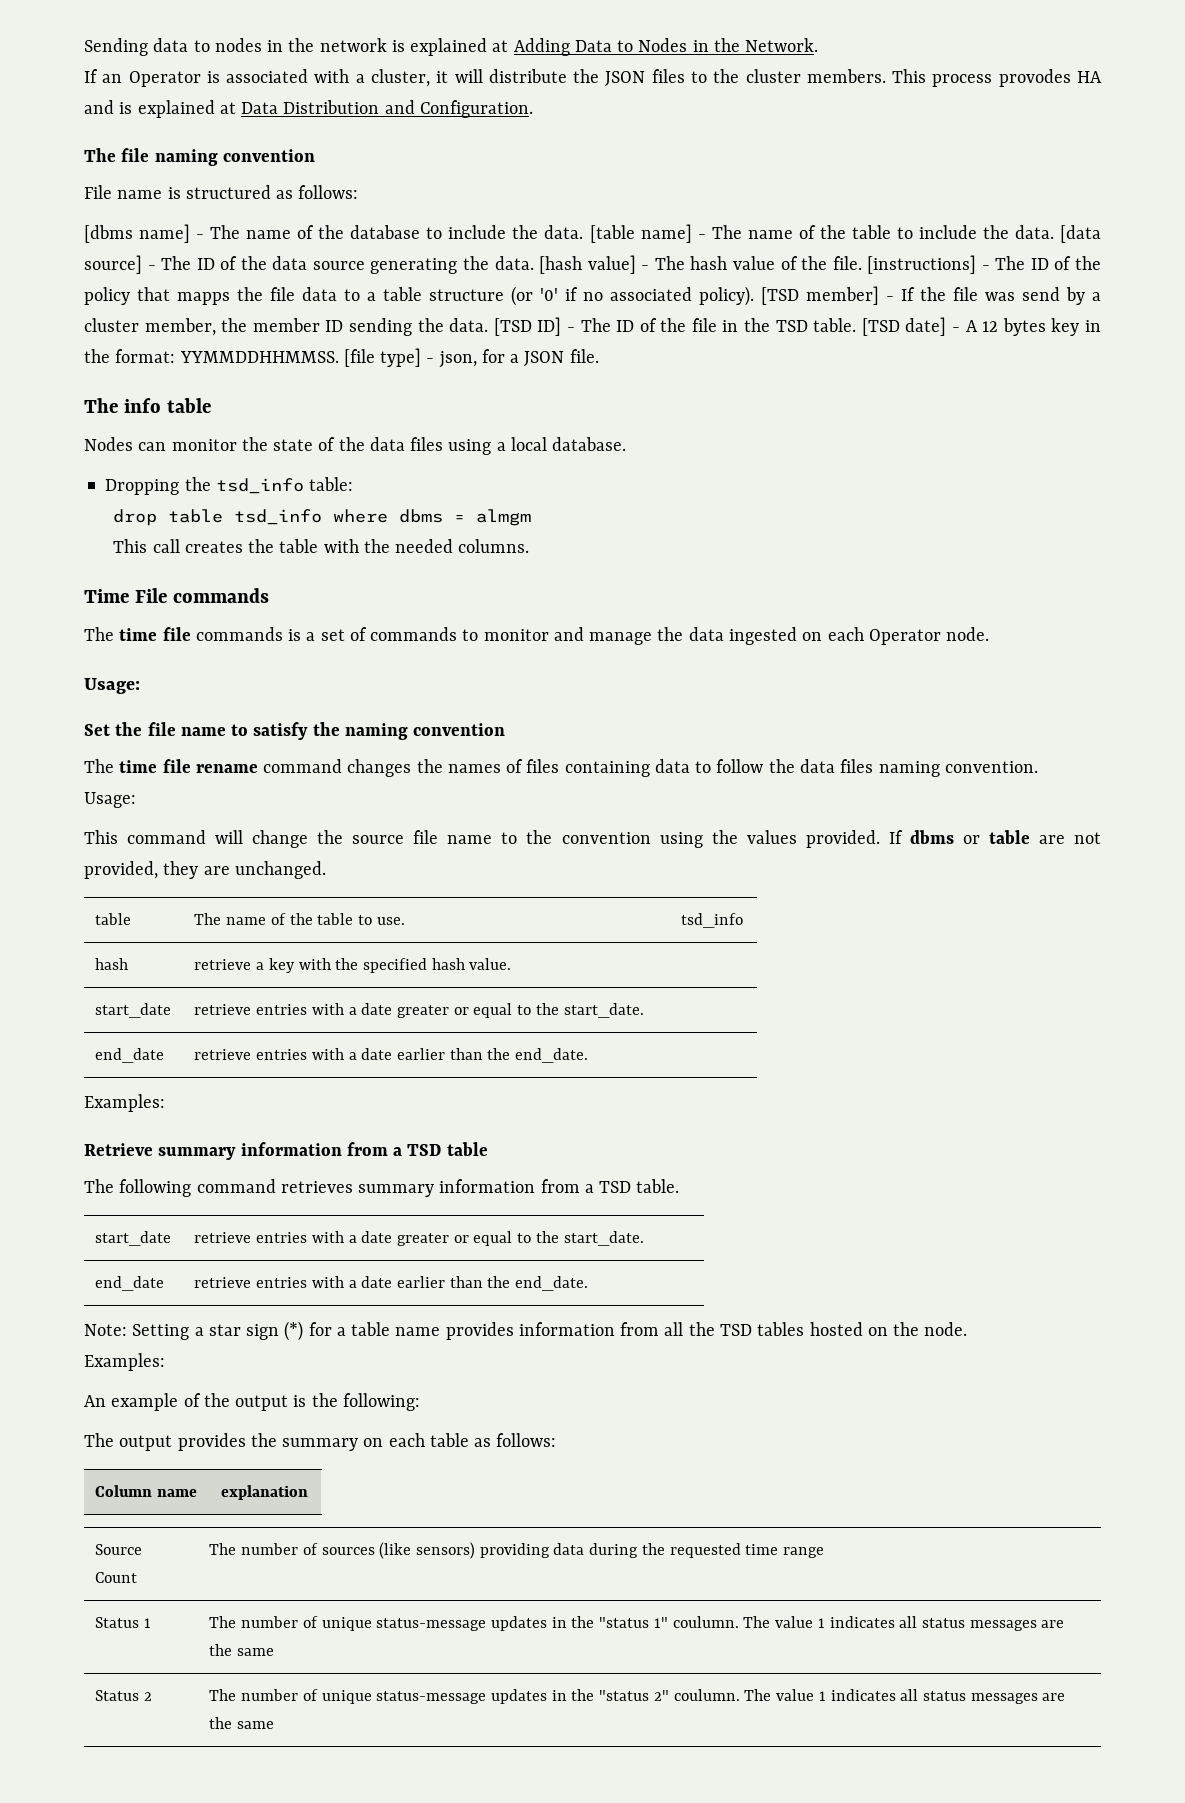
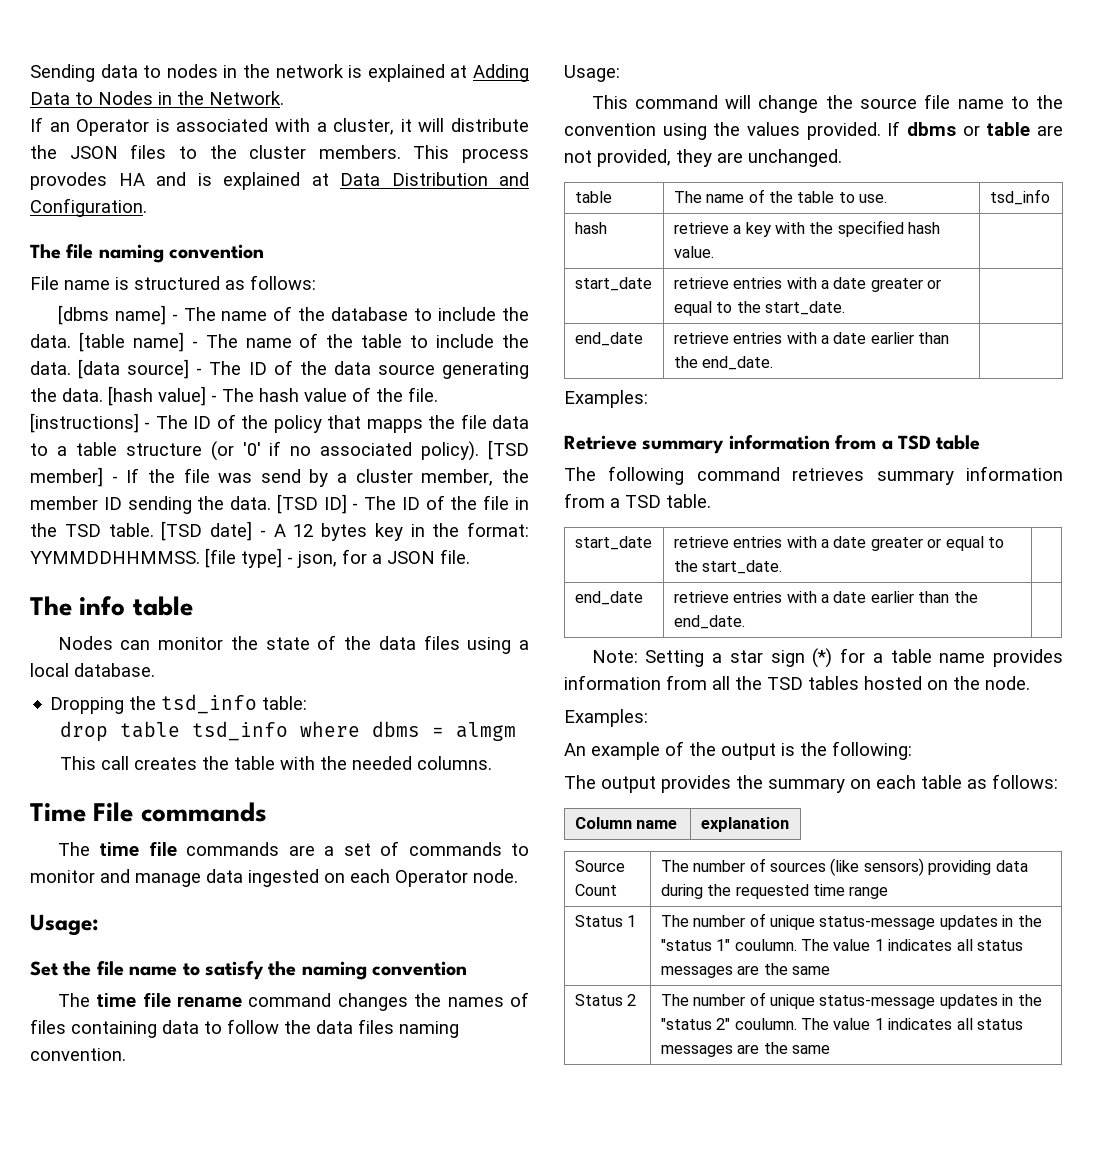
[288,629,302,641] is -> [288,845,315,856] are
[657,627,684,641] the -> (201, 880) none

